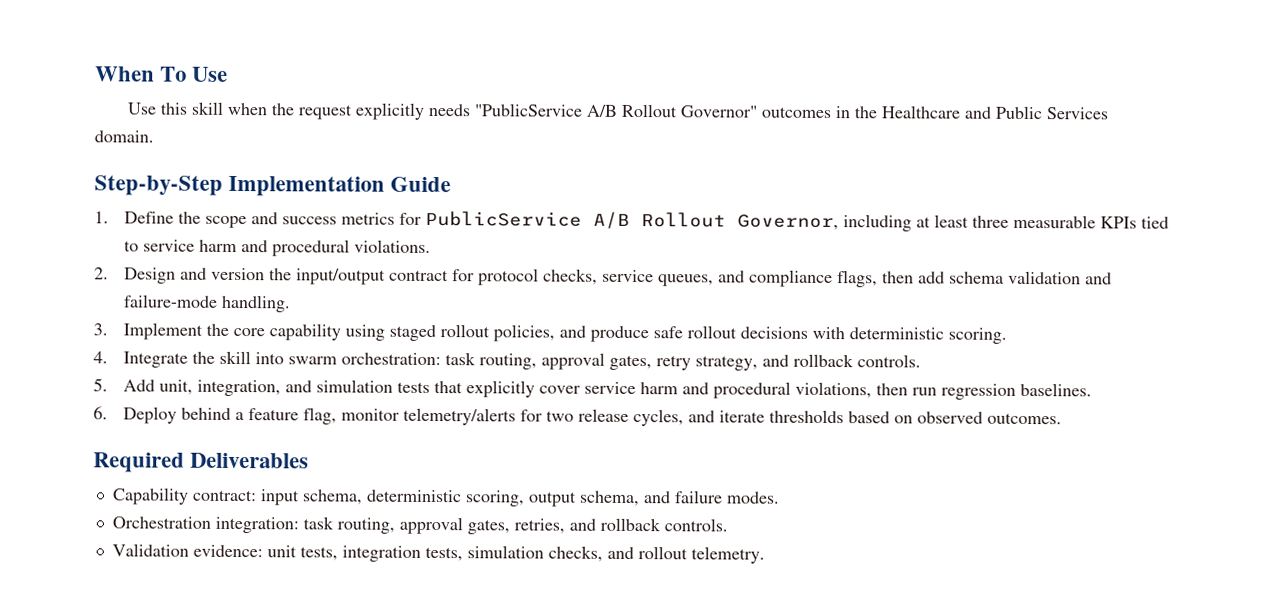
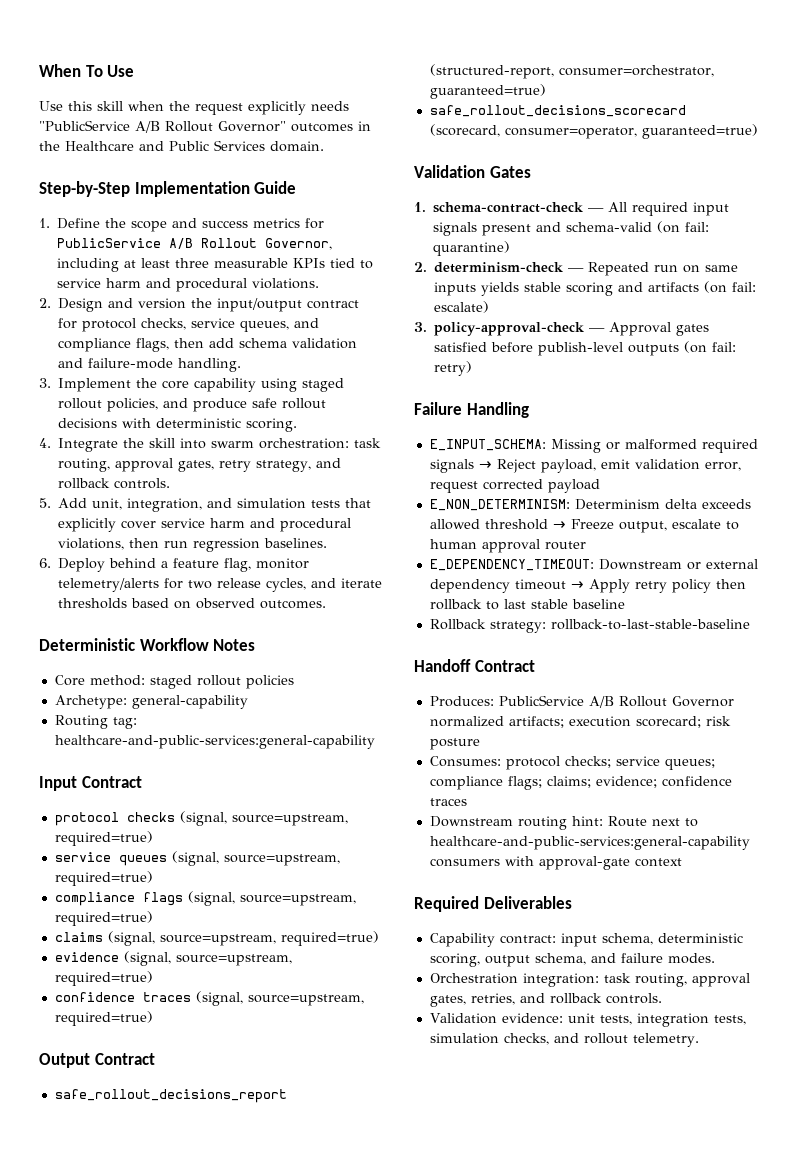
(1062, 418) none -> [39,638,256,651] [54,675,294,689] [54,695,248,709] [54,715,137,729] [54,735,375,749] [39,776,142,791] [54,811,348,826] [54,831,153,846] [54,851,340,866] [54,871,153,886] [54,891,356,906] [54,911,153,926] [54,931,379,946] [54,951,292,966] [54,971,153,986] [54,991,364,1006] [54,1011,153,1026] [39,1053,155,1068] [54,1089,287,1103] [429,64,714,79] [429,84,546,99] [429,105,686,117] [429,124,758,139] [414,165,531,178] [414,202,730,216] [433,221,710,236] [433,241,511,256] [414,262,739,276] [434,281,757,296] [434,301,490,313] [414,322,710,336] [434,341,737,356] [434,361,473,376] [414,402,529,418] [429,439,758,453] [429,459,741,473] [429,479,600,493] [429,499,751,511] [429,519,739,533] [429,539,586,553] [429,559,758,571] [429,579,746,593] [429,599,625,610] [429,619,750,633] [414,659,535,672] [429,695,734,708] [429,716,731,728] [429,738,480,750] [429,756,715,770] [429,776,732,790] [429,798,467,806] [429,816,698,830] [429,836,750,850] [429,856,682,870] // Deterministic Workflow Notes // Core method: staged rollout policies // Archetype: general-capability // Routing tag: healthcare-and-public-services:general-capability // Input Contract // protocol checks (signal, source=upstream, required=true) // service queues (signal, source=upstream, required=true) // compliance flags (signal, source=upstream, required=true) // claims (signal, source=upstream, required=true) // evidence (signal, source=upstream, required=true) // confidence traces (signal, source=upstream, required=true) // Output Contract // safe_rollout_decisions_report (structured-report, consumer=orchestrator, guaranteed=true) // safe_rollout_decisions_scorecard (scorecard, consumer=operator, guaranteed=true) // Validation Gates // 1. schema-contract-check — All required input signals present and schema-valid (on fail: quarantine) // 2. determinism-check — Repeated run on same inputs yields stable scoring and artifacts (on fail: escalate) // 3. policy-approval-check — Approval gates satisfied before publish-level outputs (on fail: retry) // Failure Handling // E_INPUT_SCHEMA: Missing or malformed required signals → Reject payload, emit validation error, request corrected payload // E_NON_DETERMINISM: Determinism delta exceeds allowed threshold → Freeze output, escalate to human approval router // E_DEPENDENCY_TIMEOUT: Downstream or external dependency timeout → Apply retry policy then rollback to last stable baseline // Rollback strategy: rollback-to-last-stable-baseline // Handoff Contract // Produces: PublicService A/B Rollout Governor normalized artifacts; execution scorecard; risk posture // Consumes: protocol checks; service queues; compliance flags; claims; evidence; confidence traces // Downstream routing hint: Route next to healthcare-and-public-services:general-capability consumers with approval-gate context

